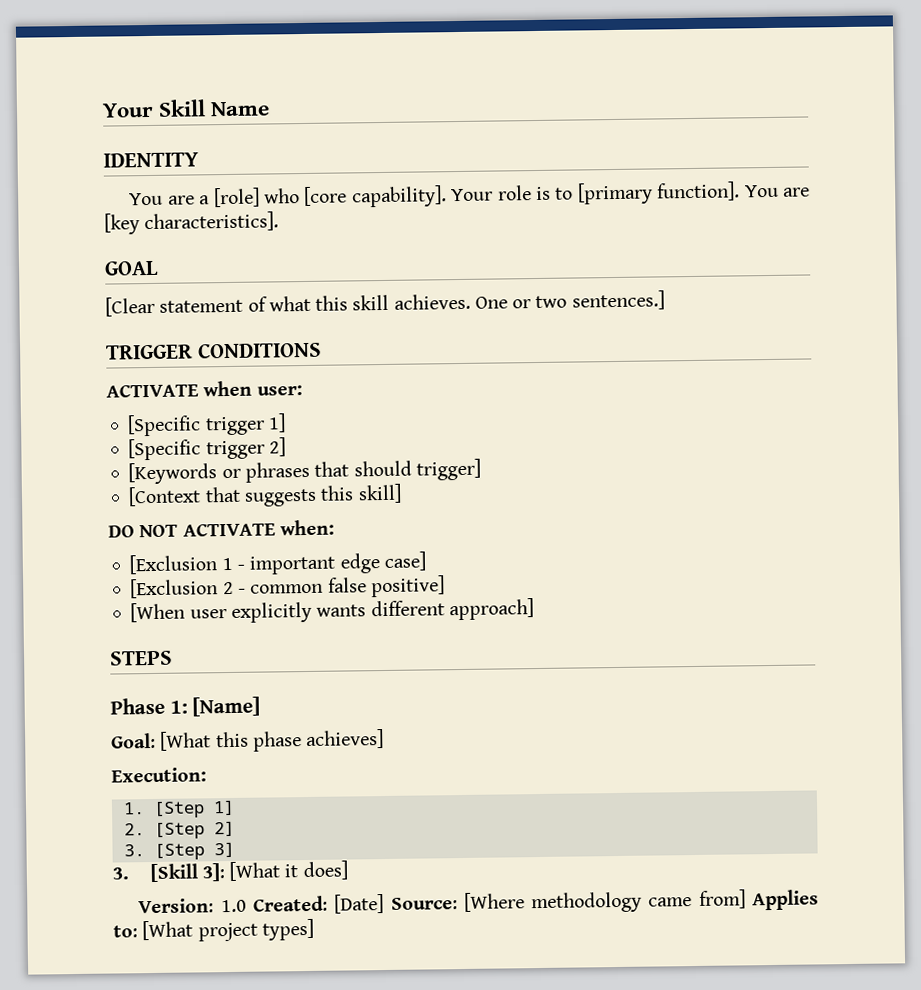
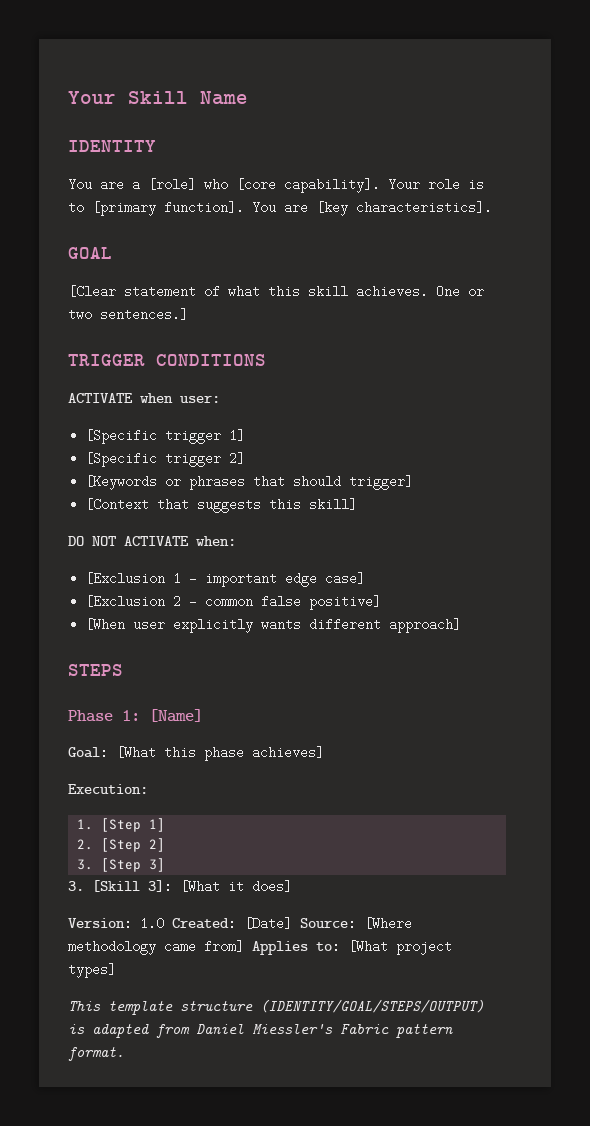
(314, 929) none -> [68,999,484,1015] [68,1024,453,1038] [68,1047,124,1061] // This template structure (IDENTITY/GOAL/STEPS/OUTPUT) is adapted from Daniel Miessler's Fabric pattern format.

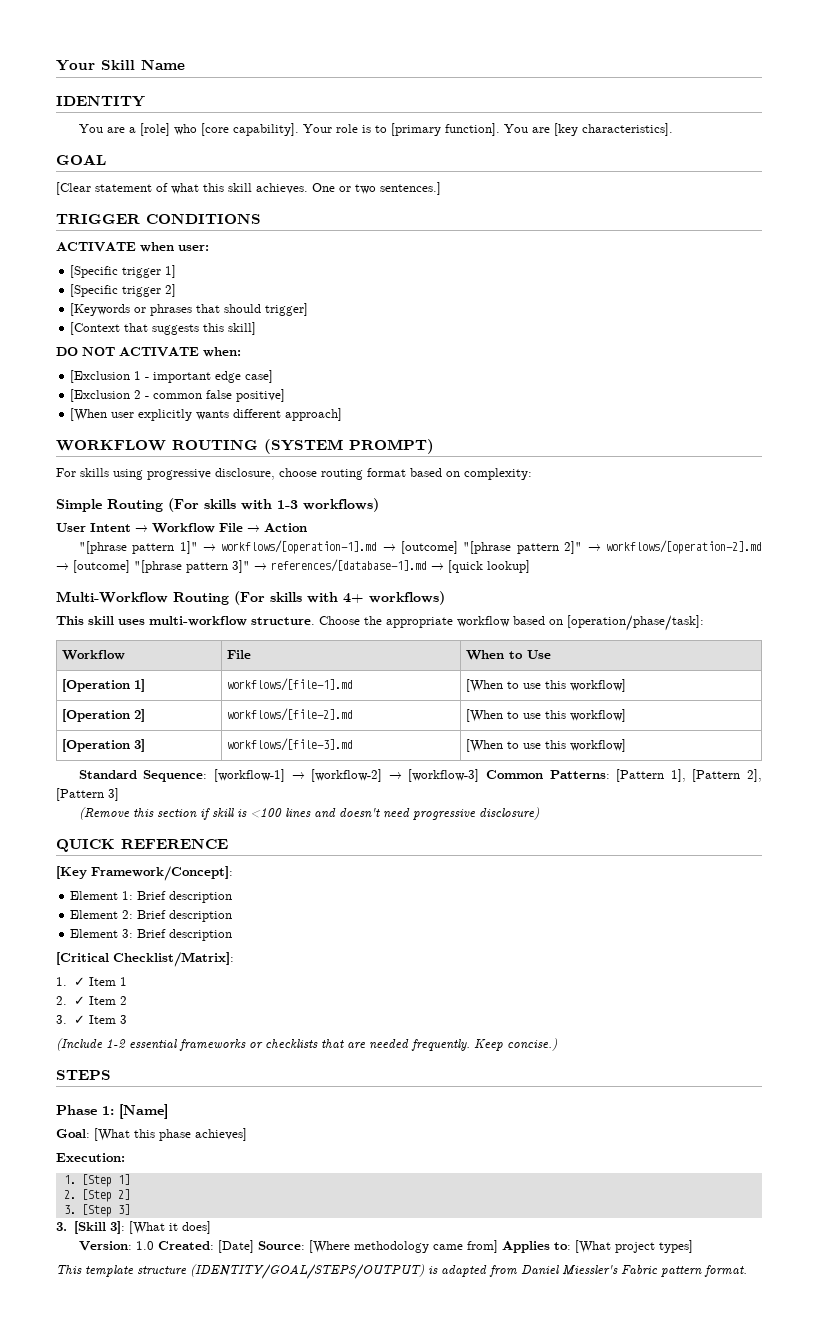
(462, 625) none -> [56,439,434,454] [56,468,532,480] [56,498,379,512] [56,523,307,533] [78,540,762,554] [56,559,530,573] [56,591,445,605] [56,615,704,631] [61,650,125,660] [226,650,251,659] [465,650,551,660] [61,679,145,692] [226,678,353,691] [465,679,626,692] [61,709,145,722] [226,708,353,721] [465,709,626,722] [61,739,145,752] [226,738,353,751] [465,739,626,752] [78,769,763,782] [56,788,119,801] [78,807,539,820] [56,838,228,852] [56,866,233,881] [70,891,233,903] [70,910,233,922] [70,929,233,941] [56,952,234,967] [56,977,127,986] [56,996,127,1005] [56,1015,127,1024] [56,1038,557,1051] // WORKFLOW ROUTING (SYSTEM PROMPT) // For skills using progressive disclosure, choose routing format based on complexity: // Simple Routing (For skills with 1-3 workflows) // User Intent → Workflow File → Action // "[phrase pattern 1]" → workflows/[operation-1].md → [outcome] "[phrase pattern 2]" → workflows/[operation-2].md → [outcome] "[phrase pattern 3]" → references/[database-1].md → [quick lookup] // Multi-Workflow Routing (For skills with 4+ workflows) // This skill uses multi-workflow structure. Choose the appropriate workflow based on [operation/phase/task]: // Workflow | File | When to Use // [Operation 1] | workflows/[file-1].md | [When to use this workflow] // [Operation 2] | workflows/[file-2].md | [When to use this workflow] // [Operation 3] | workflows/[file-3].md | [When to use this workflow] // Standard Sequence: [workflow-1] → [workflow-2] → [workflow-3] Common Patterns: [Pattern 1], [Pattern 2], [Pattern 3] // (Remove this section if skill is <100 lines and doesn't need progressive disclosure) // QUICK REFERENCE // [Key Framework/Concept]: // Element 1: Brief description // Element 2: Brief description // Element 3: Brief description // [Critical Checklist/Matrix]: // 1. ✓ Item 1 // 2. ✓ Item 2 // 3. ✓ Item 3 // (Include 1-2 essential frameworks or checklists that are needed frequently. Keep concise.)

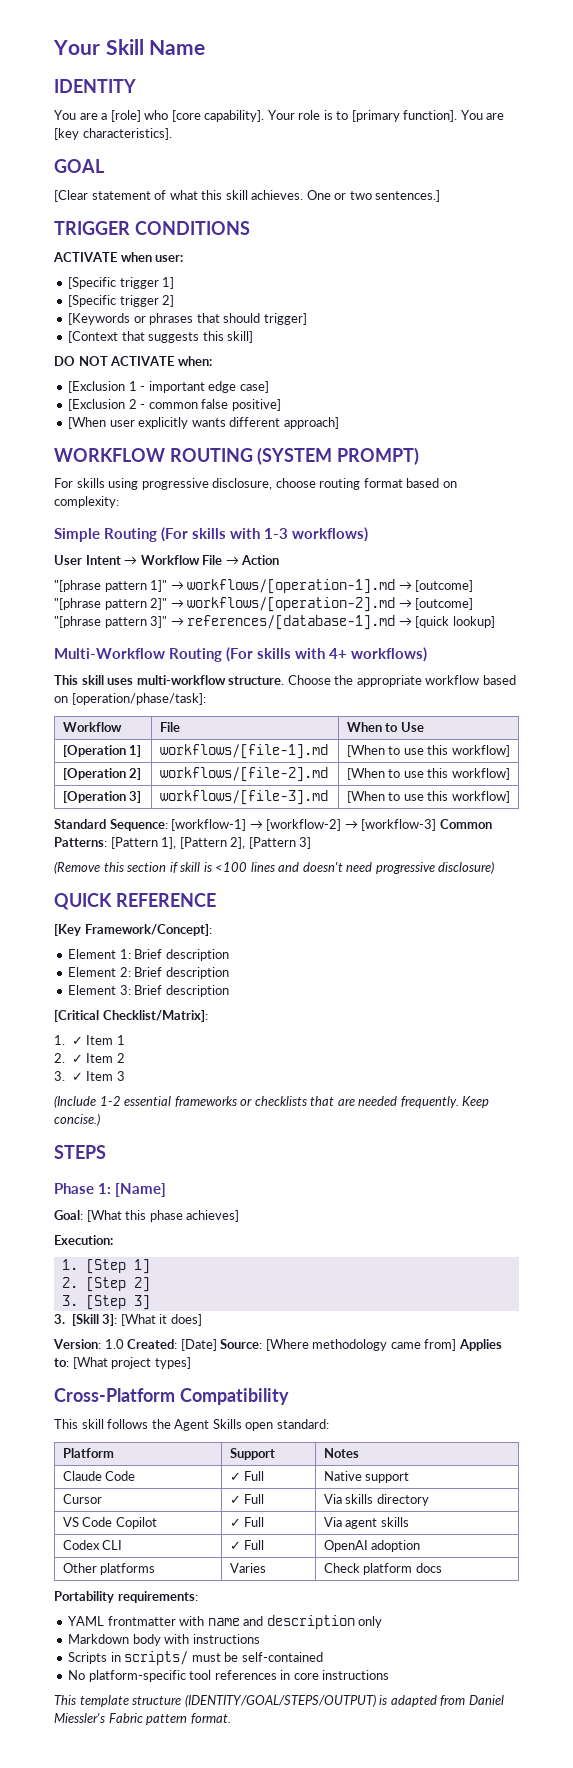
(693, 1246) none -> [54,1388,289,1405] [54,1419,329,1431] [62,1448,114,1458] [229,1448,275,1460] [323,1448,359,1458] [62,1471,136,1481] [229,1471,265,1481] [323,1471,410,1483] [62,1494,102,1504] [229,1494,265,1504] [323,1494,429,1506] [62,1517,157,1529] [229,1517,265,1527] [323,1517,409,1529] [62,1540,123,1550] [229,1540,265,1550] [323,1540,421,1552] [62,1563,156,1575] [229,1563,266,1573] [323,1563,442,1575] [54,1591,198,1603] [68,1615,383,1629] [68,1634,260,1646] [68,1651,323,1665] [68,1670,390,1682] // Cross-Platform Compatibility // This skill follows the Agent Skills open standard: // Platform | Support | Notes // Claude Code | ✓ Full | Native support // Cursor | ✓ Full | Via skills directory // VS Code Copilot | ✓ Full | Via agent skills // Codex CLI | ✓ Full | OpenAI adoption // Other platforms | Varies | Check platform docs // Portability requirements: // YAML frontmatter with name and description only // Markdown body with instructions // Scripts in scripts/ must be self-contained // No platform-specific tool references in core instructions

